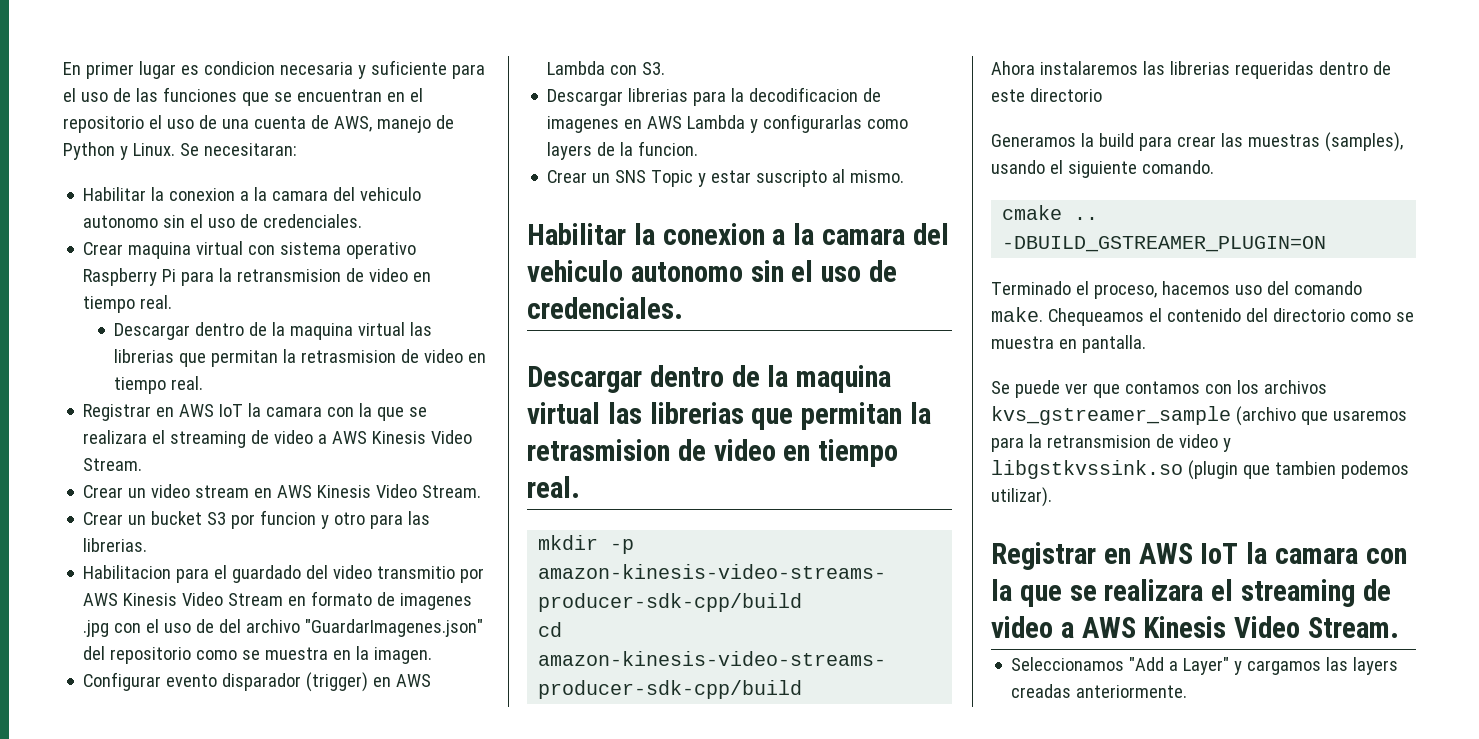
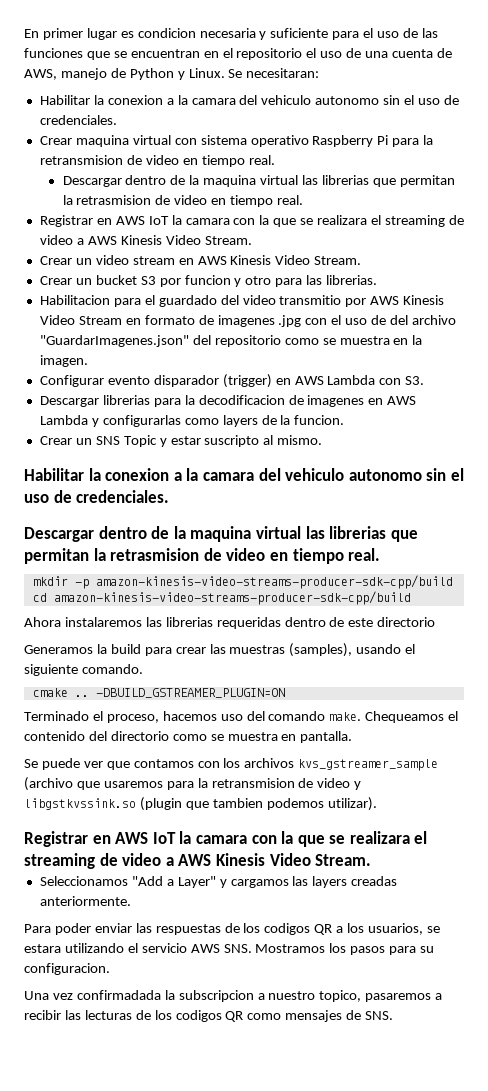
(1188, 691) none -> [24,923,440,935] [24,943,435,955] [24,963,110,975] [24,990,443,1002] [24,1010,394,1022] // Para poder enviar las respuestas de los codigos QR a los usuarios, se estara utilizando el servicio AWS SNS. Mostramos los pasos para su configuracion. // Una vez confirmadada la subscripcion a nuestro topico, pasaremos a recibir las lecturas de los codigos QR como mensajes de SNS.

